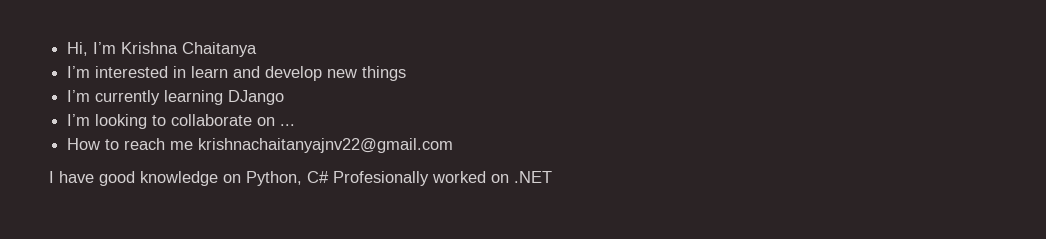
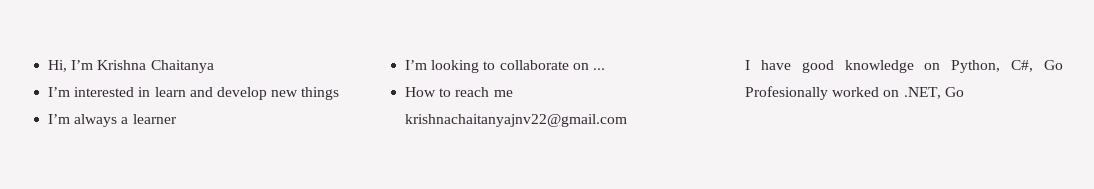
[95,90,285,105] currently learning DJango -> [74,114,177,127] always a learner
[307,171,329,183] C# -> [1011,60,1063,72] C#, Go
[514,171,552,183] .NET -> [903,87,964,99] .NET, Go

